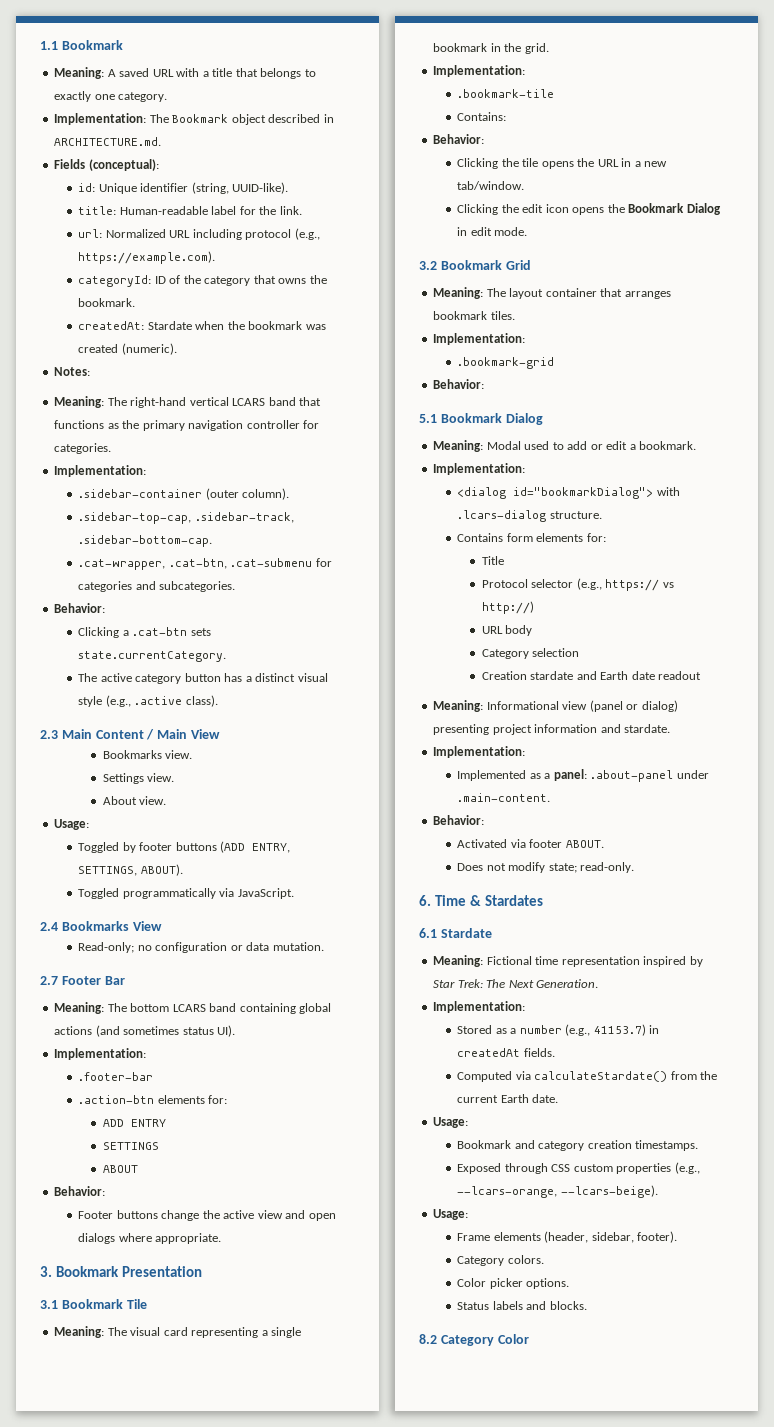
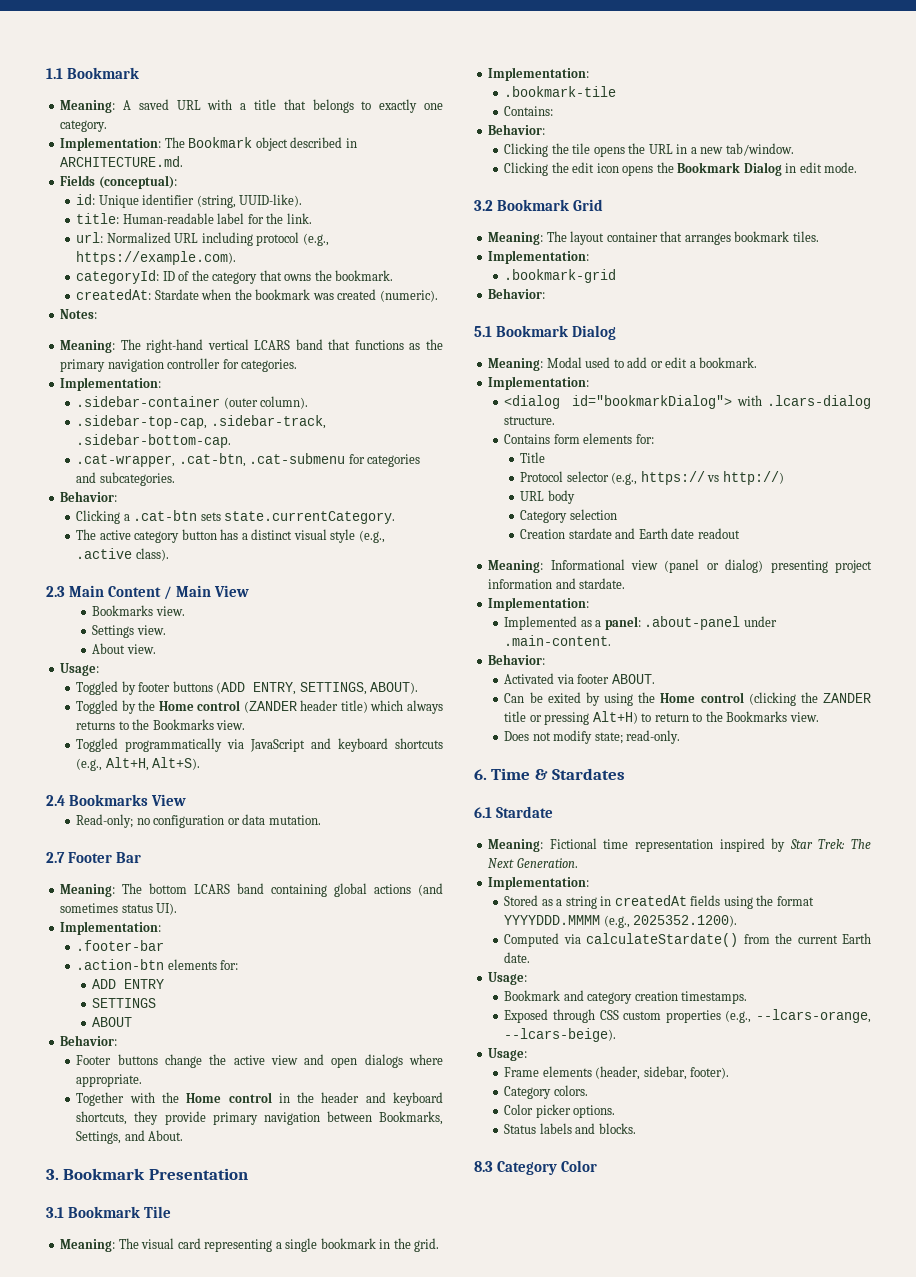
[122,888,294,899] programmatically via JavaScript. -> [121,700,444,714] [76,719,246,730] [76,738,443,752] [76,757,201,771] by the Home control (ZANDER header title) which always returns to the Bookmarks view. // Toggled programmatically via JavaScript and keyboard shortcuts (e.g., Alt+H, Alt+S).
(222, 1238) none -> [76,1092,444,1106] [76,1111,443,1125] [76,1130,184,1144] // Together with the Home control in the header and keyboard shortcuts, they provide primary navigation between Bookmarks, Settings, and About.
(604, 844) none -> [504,692,871,706] [504,711,819,725] // Can be exited by using the Home control (clicking the ZANDER title or pressing Alt+H) to return to the Bookmarks view.
[519,1024,660,1036] [457,1048,555,1057] number (e.g., 41153.7) in createdAt fields. -> [565,895,814,909] [504,915,738,928] string in createdAt fields using the format YYYYDDD.MMMM (e.g., 2025352.1200).
[419,1334,437,1344] 8.2 -> [474,1161,493,1172] 8.3

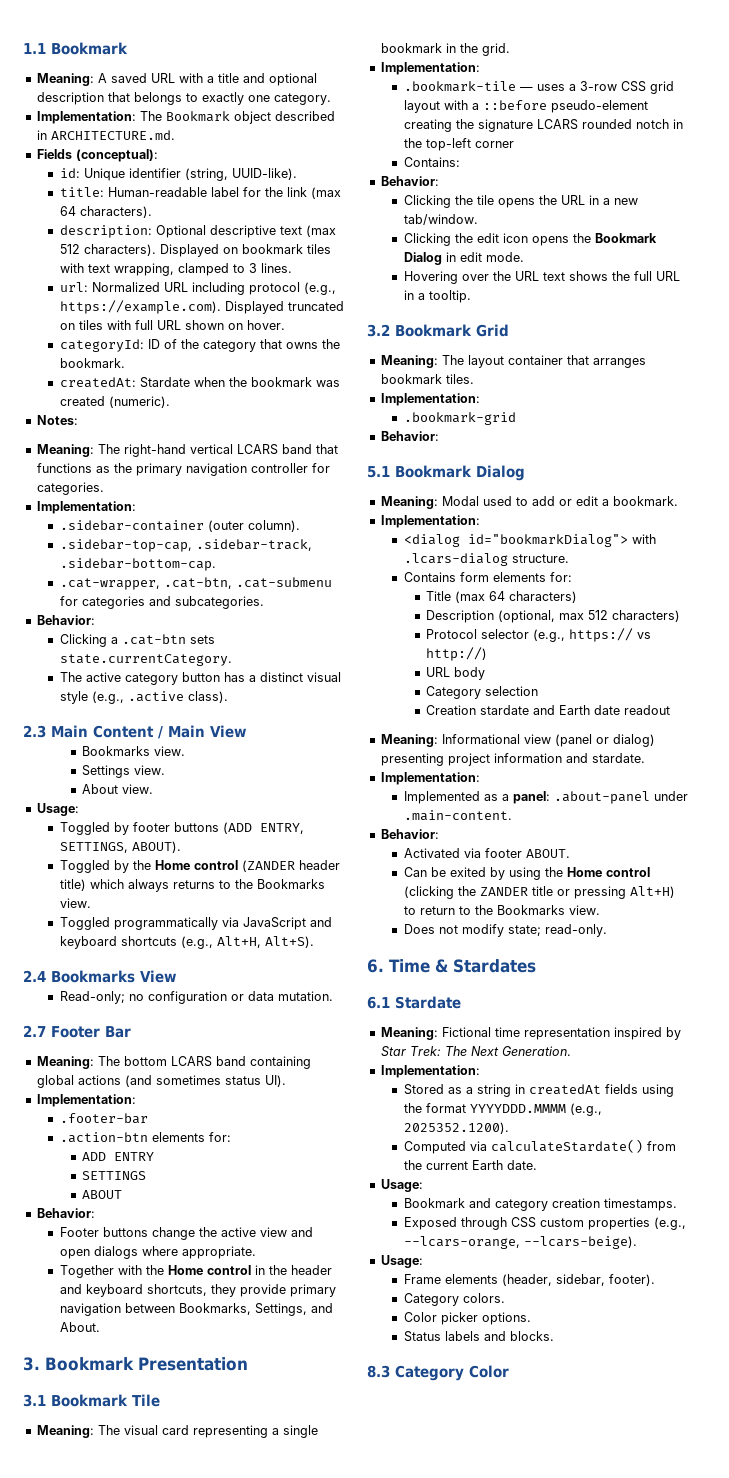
(277, 104) none -> [242,73,317,86] [36,92,104,105] and optional description
[286,213,312,224] link. -> [286,187,341,199] [59,206,152,218] [59,225,336,238] [59,244,331,257] [59,263,292,276] link (max 64 characters). // description: Optional descriptive text (max 512 characters). Displayed on bookmark tiles with text wrapping, clamped to 3 lines.
(237, 258) none -> [224,301,344,314] [59,320,285,330] Displayed truncated on tiles with full URL shown on hover.
(617, 91) none -> [519,81,674,94] [403,100,648,113] [403,119,683,132] [403,138,514,151] — uses a 3-row CSS grid layout with a ::before pseudo-element creating the signature LCARS rounded notch in the top-left corner
(858, 167) none -> [403,271,680,284] [403,290,471,303] // Hovering over the URL text shows the full URL in a tooltip.
(546, 457) none -> [455,591,578,603] [426,610,681,623] (max 64 characters) // Description (optional, max 512 characters)

